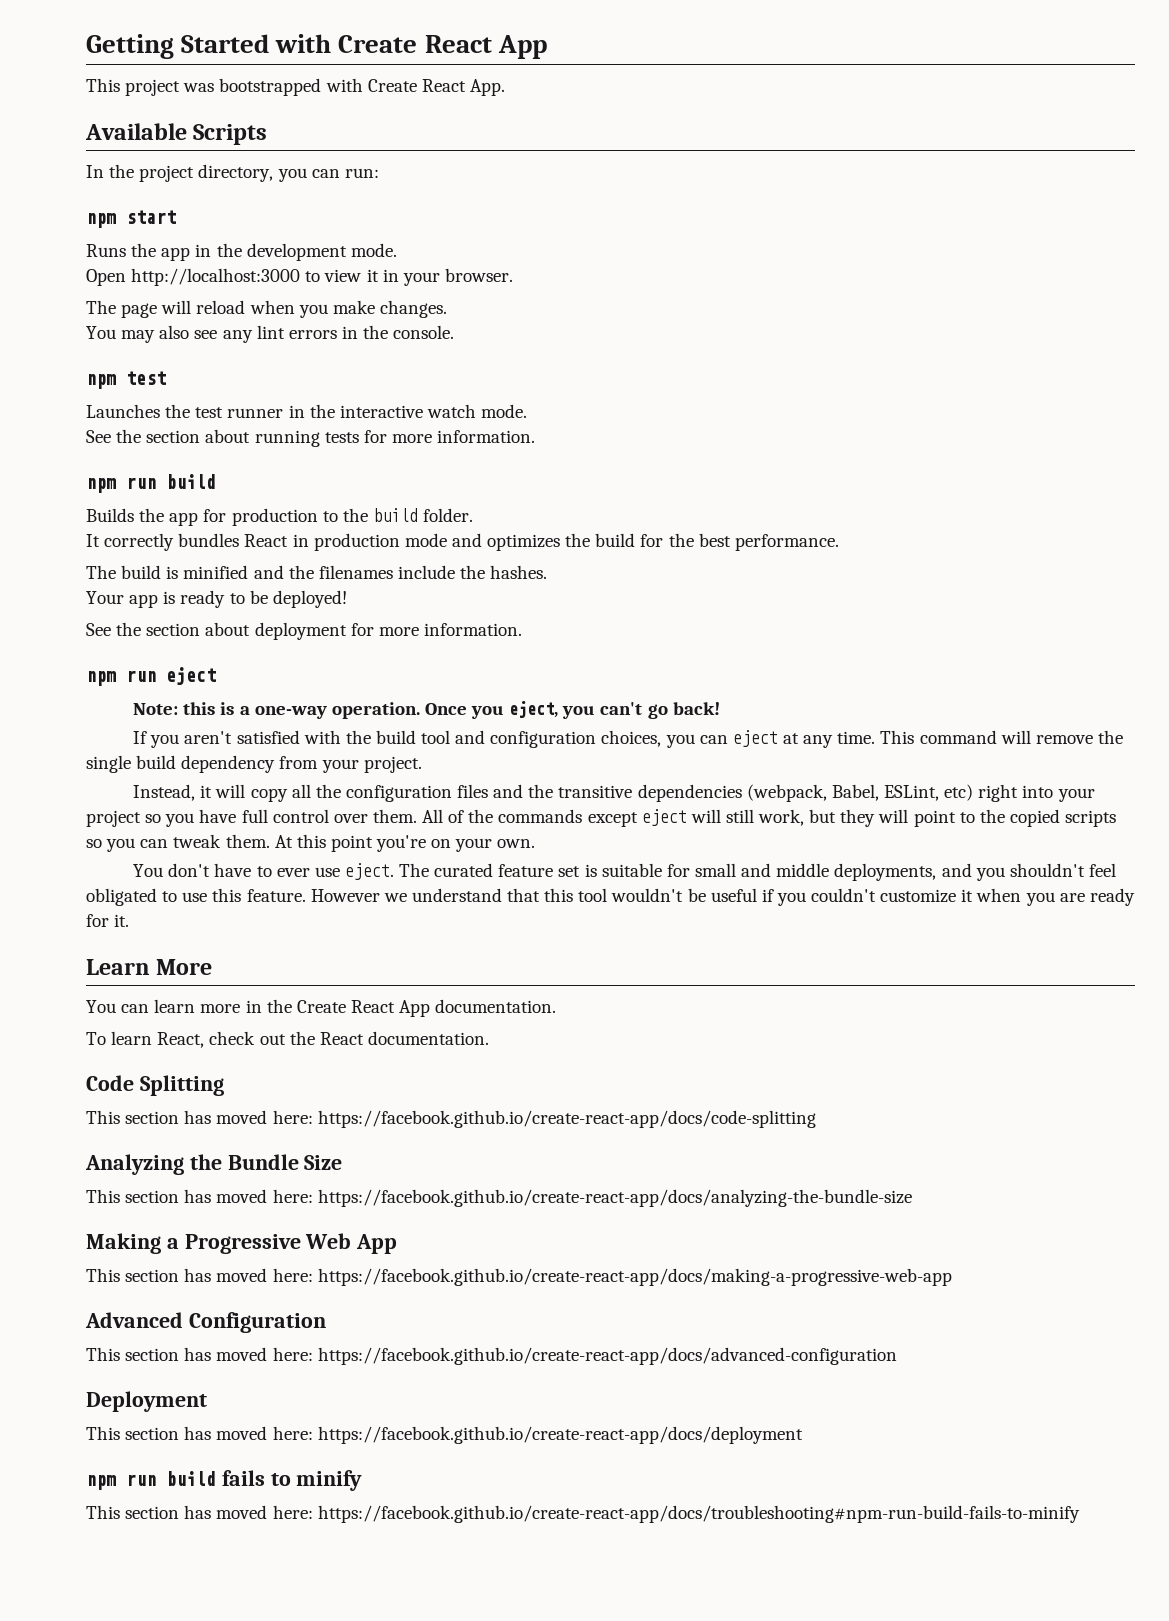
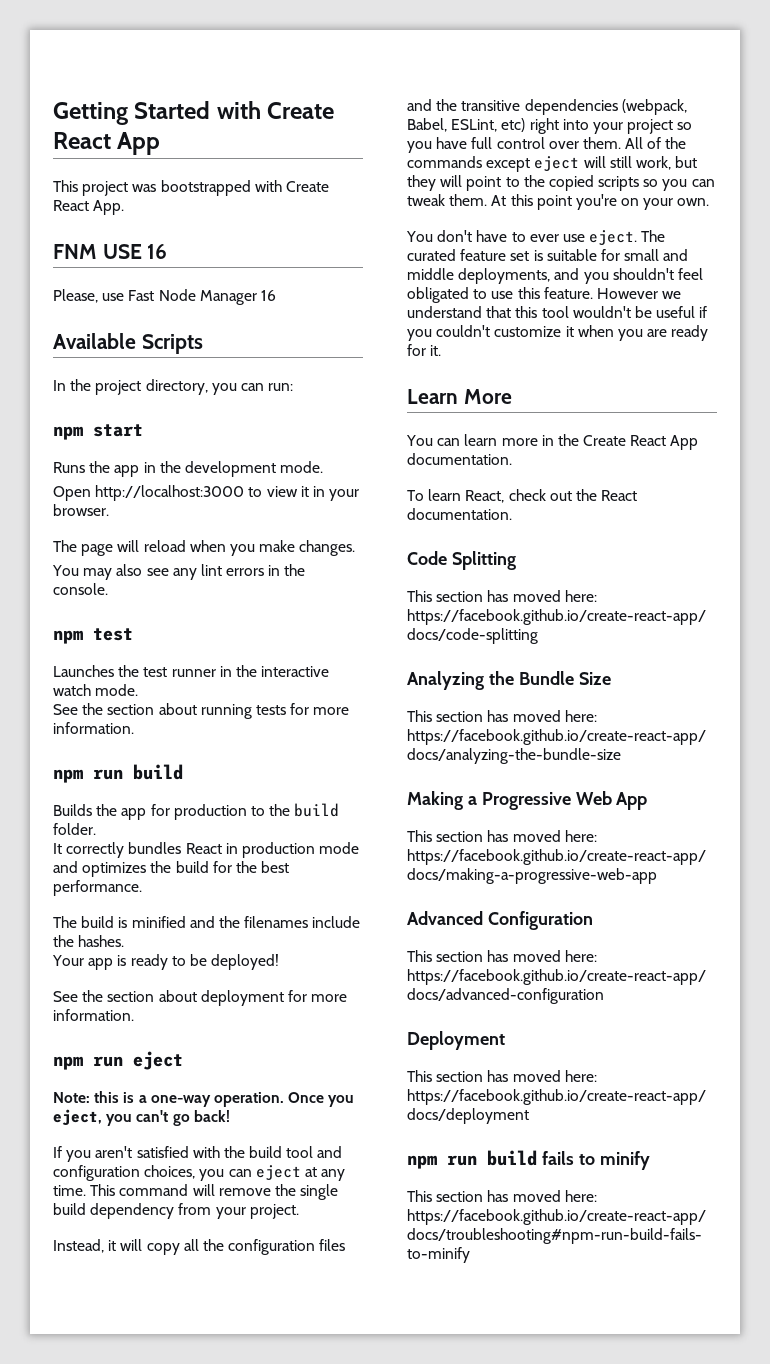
(505, 87) none -> [53,244,168,259] [53,289,276,305] // FNM USE 16 // Please, use Fast Node Manager 16

